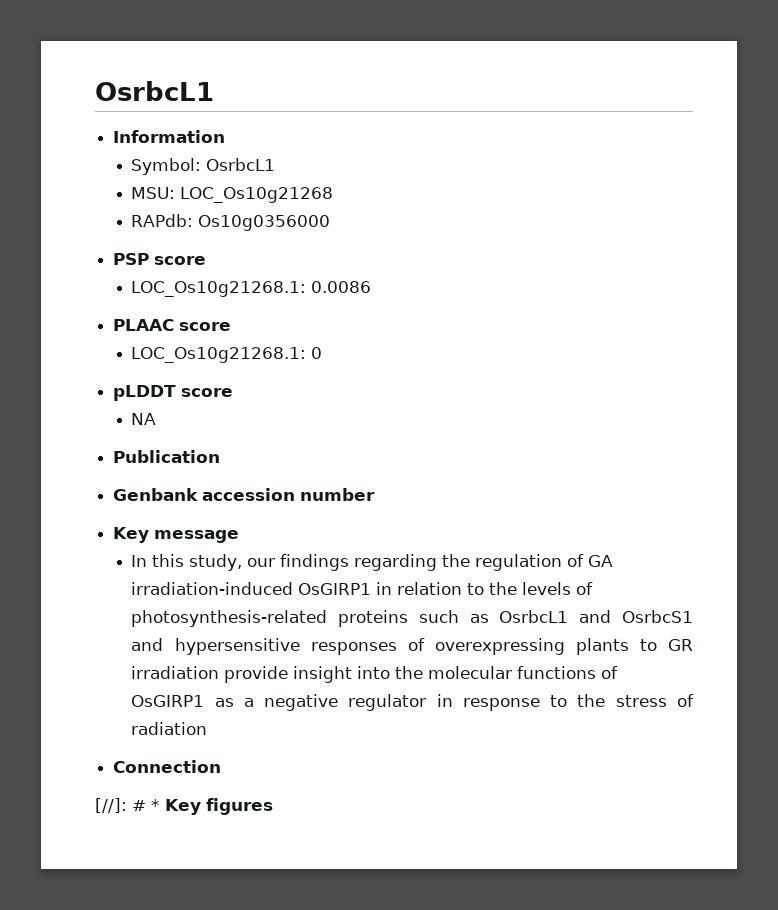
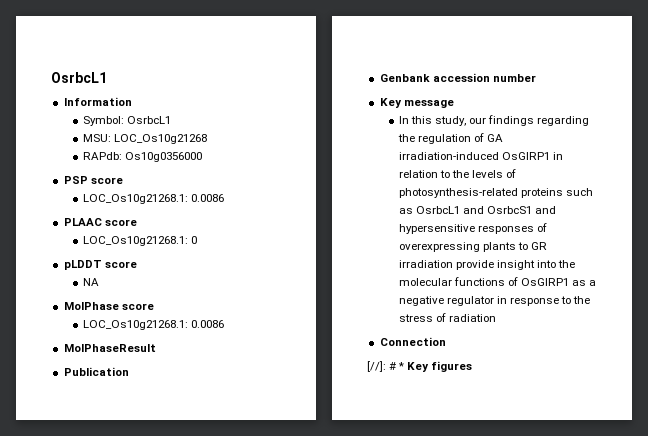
(157, 419) none -> [63,302,154,310] [82,320,225,330] [63,344,156,352] // MolPhase score // LOC_Os10g21268.1: 0.0086 // MolPhaseResult

